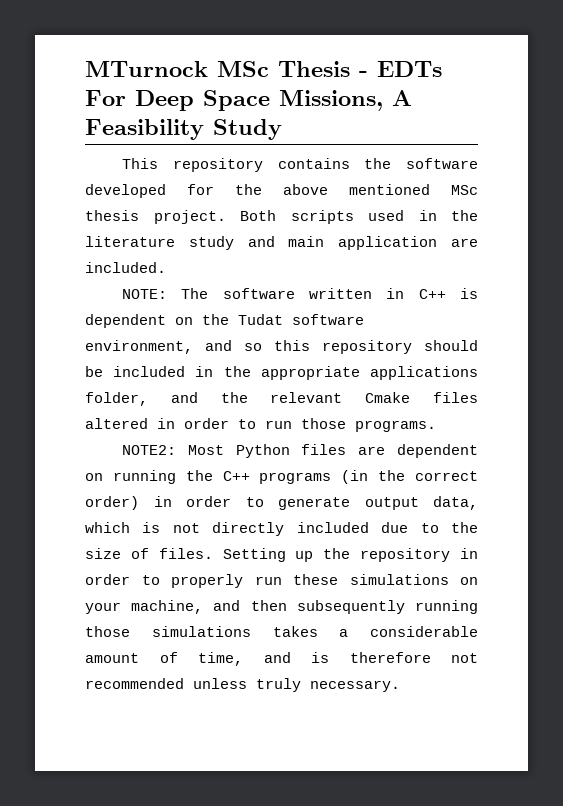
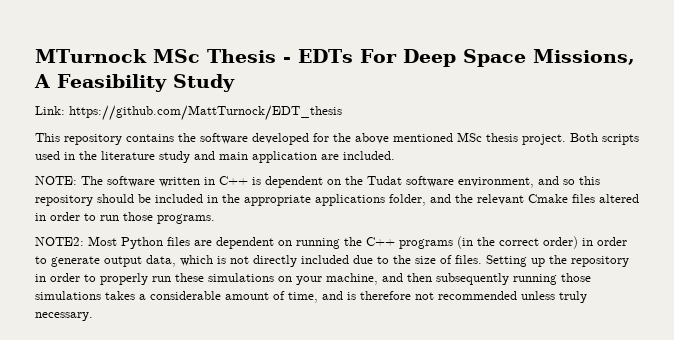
(282, 129) none -> [35,105,342,121] // Link: https://github.com/MattTurnock/EDT_thesis

